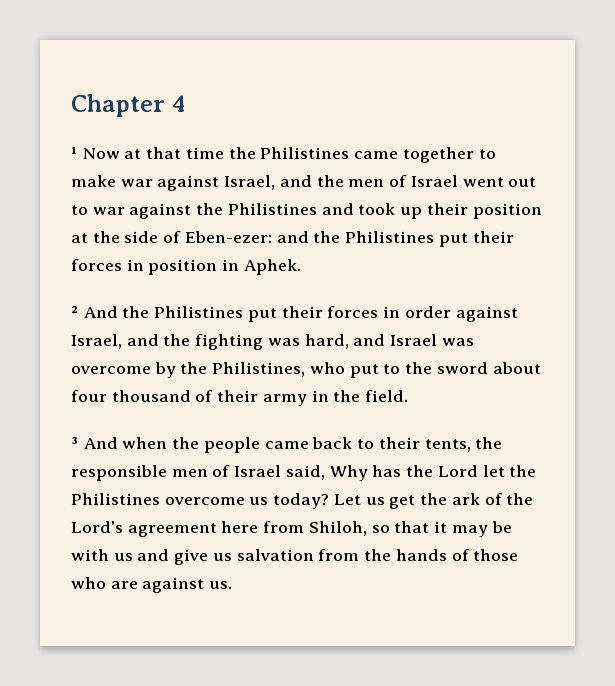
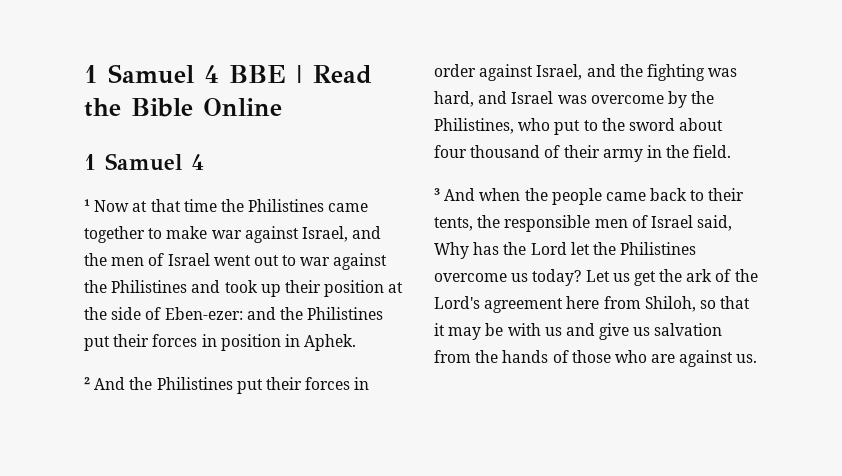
[71,94,165,117] Chapter -> [84,64,372,84] [84,98,282,117] [84,153,182,171] 1 Samuel 4 BBE | Read the Bible Online // 1 Samuel

